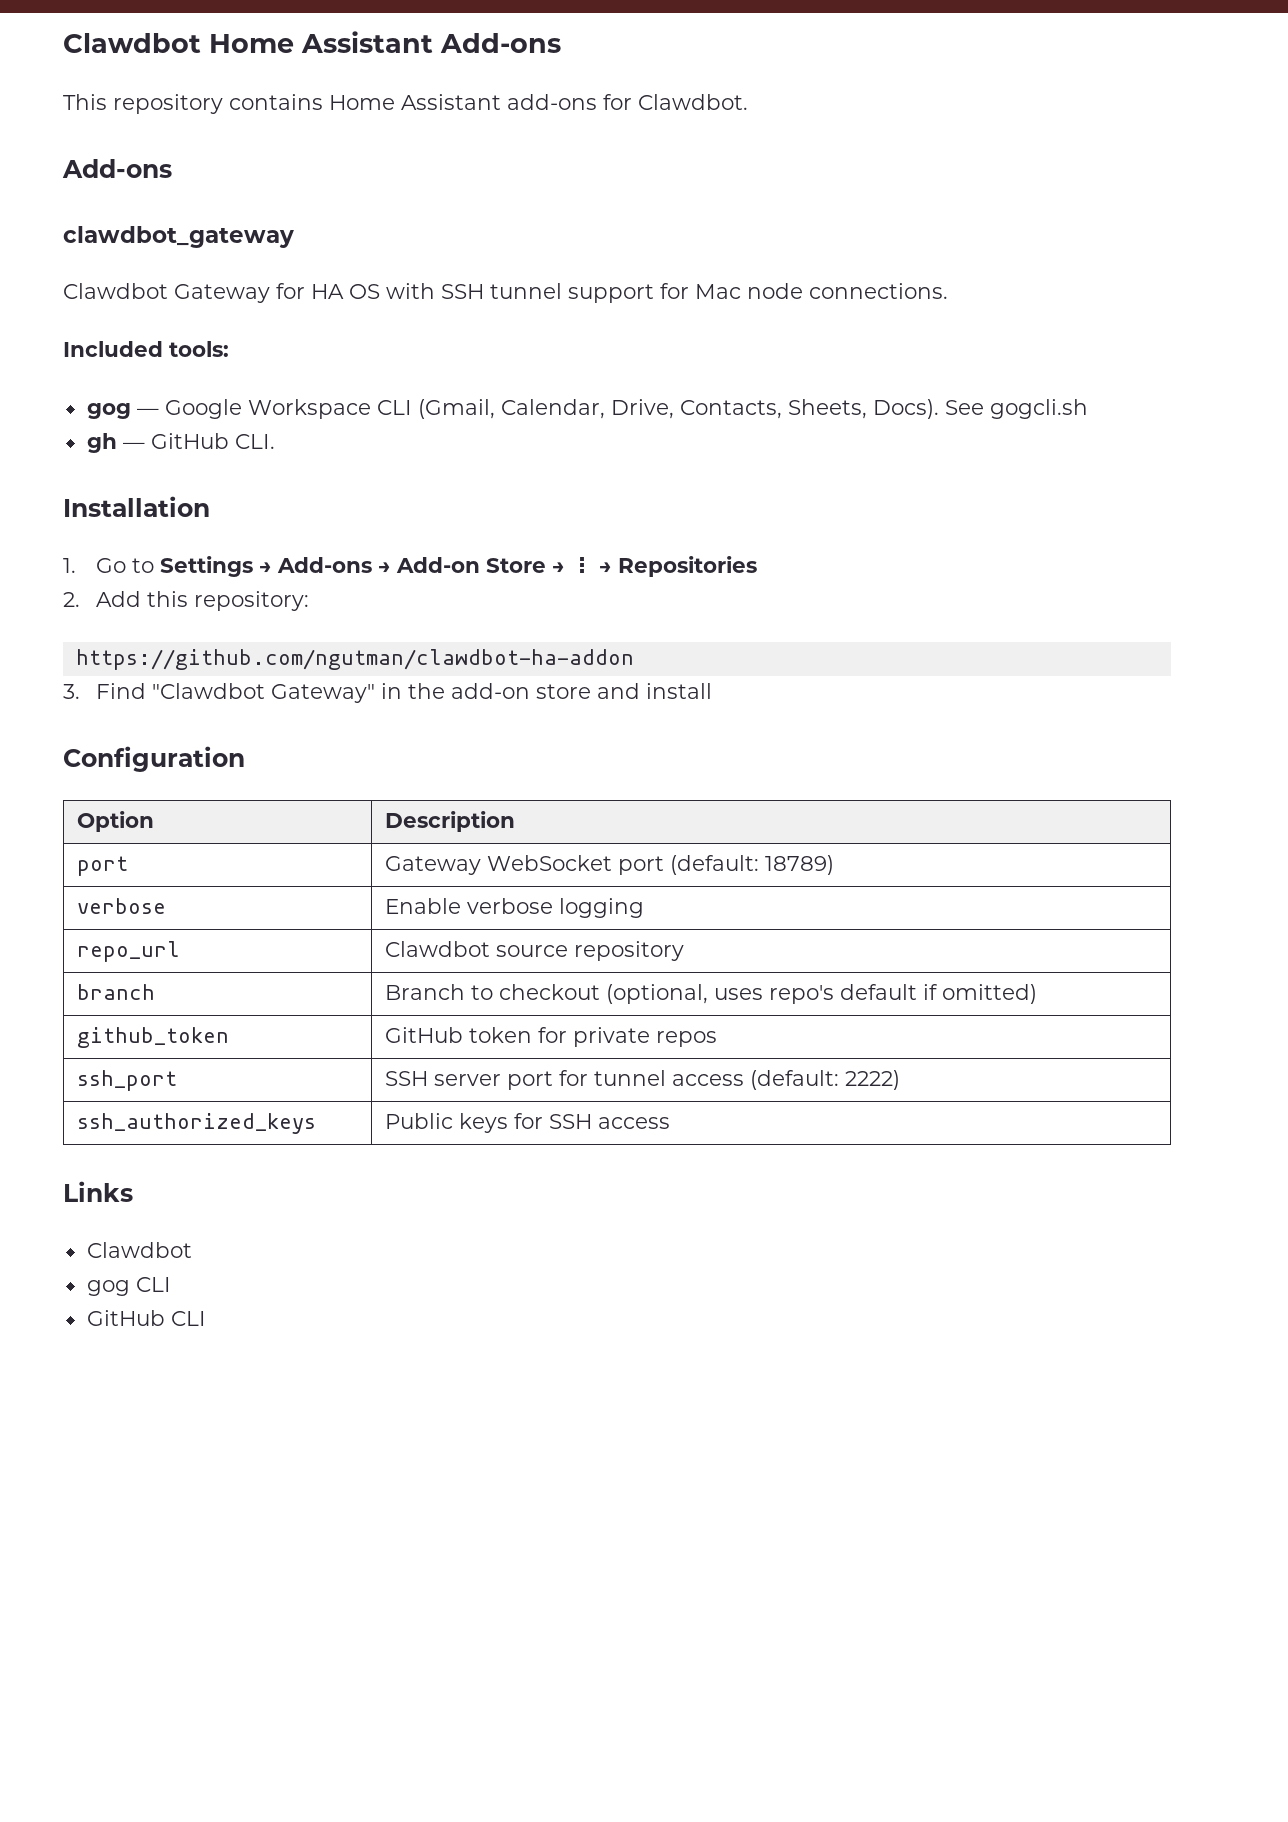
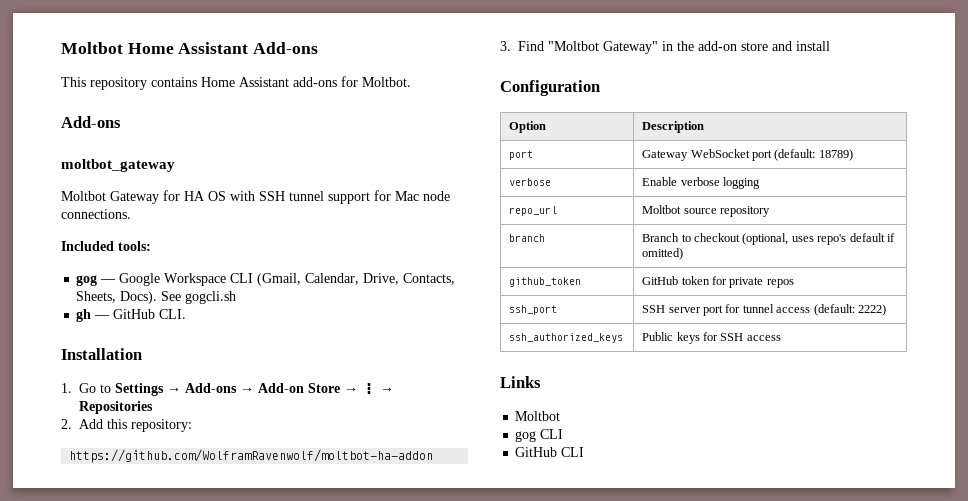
[63,33,201,53] Clawdbot -> [61,42,123,54] Moltbot
[638,94,748,110] [62,159,172,178] [63,226,294,248] [63,283,168,299] Clawdbot. // Add-ons // clawdbot_gateway // Clawdbot -> [362,77,411,87] [61,116,121,128] [61,159,175,172] [61,191,106,201] Moltbot. // Add-ons // moltbot_gateway // Moltbot
[75,649,634,670] https://github.com/ngutman/clawdbot-ha-addon -> [69,449,434,463] https://github.com/WolframRavenwolf/moltbot-ha-addon
[151,683,265,699] "Clawdbot -> [548,41,599,51] "Moltbot
[384,941,490,957] Clawdbot -> [642,205,682,214] Moltbot
[86,1242,192,1258] Clawdbot -> [515,411,561,421] Moltbot

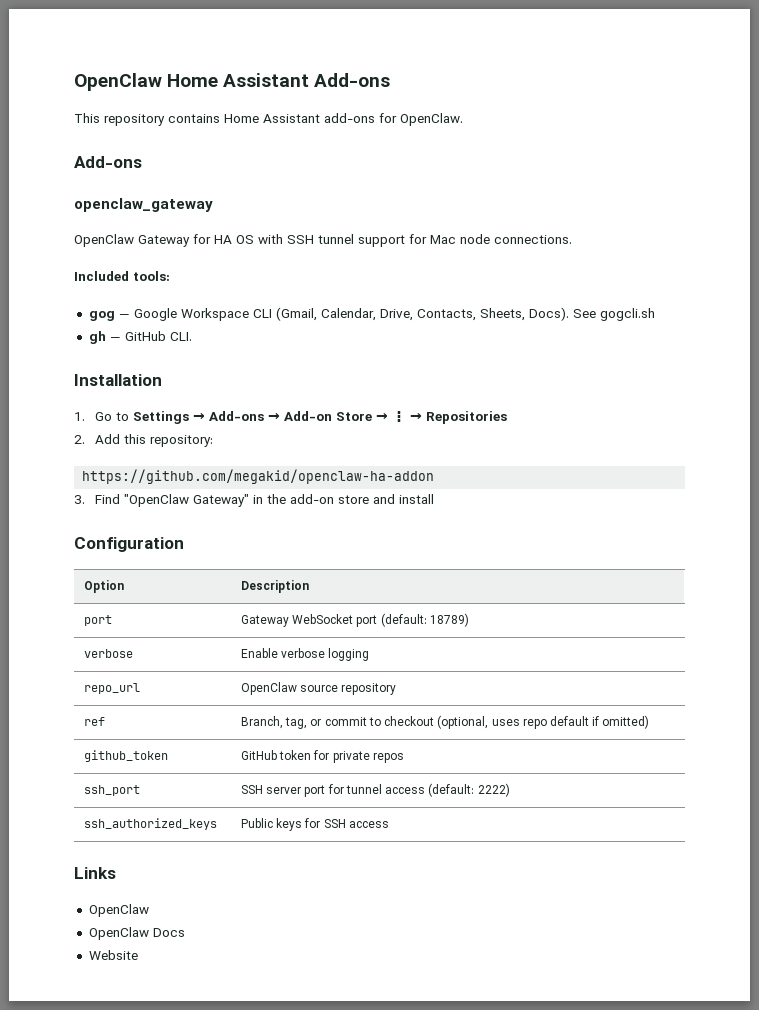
[61,42,123,54] Moltbot -> [74,73,162,91] OpenClaw
[362,77,411,87] [61,116,121,128] [61,159,175,172] [61,191,106,201] Moltbot. // Add-ons // moltbot_gateway // Moltbot -> [400,113,463,126] [74,156,142,168] [74,198,213,212] [74,234,134,247] OpenClaw. // Add-ons // openclaw_gateway // OpenClaw
[69,449,434,463] https://github.com/WolframRavenwolf/moltbot-ha-addon -> [82,469,435,484] https://github.com/megakid/openclaw-ha-addon
[548,41,599,51] "Moltbot -> [123,494,189,507] "OpenClaw
[642,205,682,214] Moltbot -> [240,682,297,695] OpenClaw
[509,234,546,242] [642,233,680,242] branch | Branch -> [83,717,105,726] [240,716,367,729] ref | Branch, tag, or commit
[817,234,847,245] repo's -> [522,719,547,729] repo
[515,411,561,421] [515,429,564,442] [515,447,585,457] Moltbot // gog CLI // GitHub CLI -> [88,904,149,917] [88,927,185,940] [88,950,138,960] OpenClaw // OpenClaw Docs // Website

